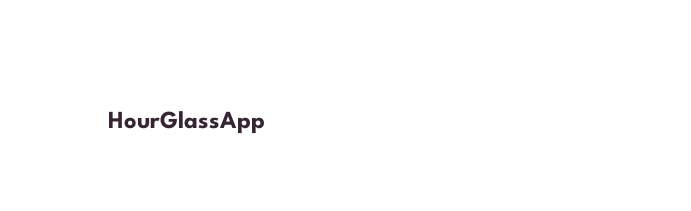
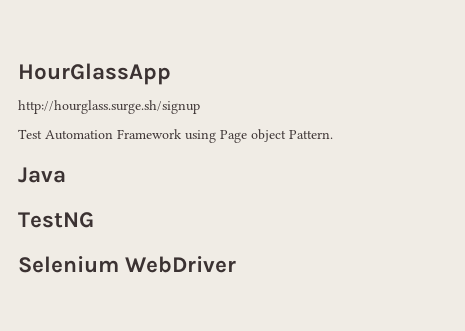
(265, 122) none -> [18,100,200,114] [18,129,333,143] [18,167,66,183] [18,212,94,228] [18,256,237,273] // http://hourglass.surge.sh/signup // Test Automation Framework using Page object Pattern. // Java // TestNG // Selenium WebDriver

